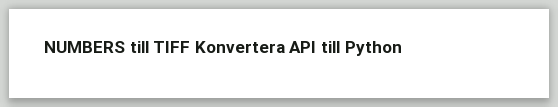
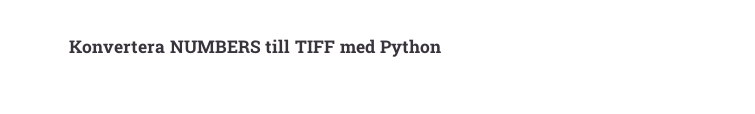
(44, 47) none -> [69,40,165,54] Konvertera
[194,41,340,53] Konvertera API till -> [339,39,376,54] med

